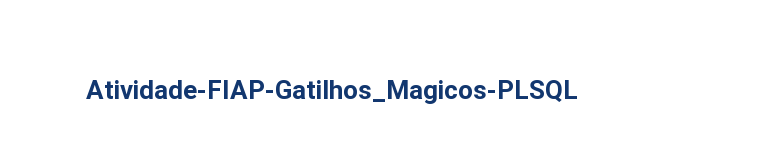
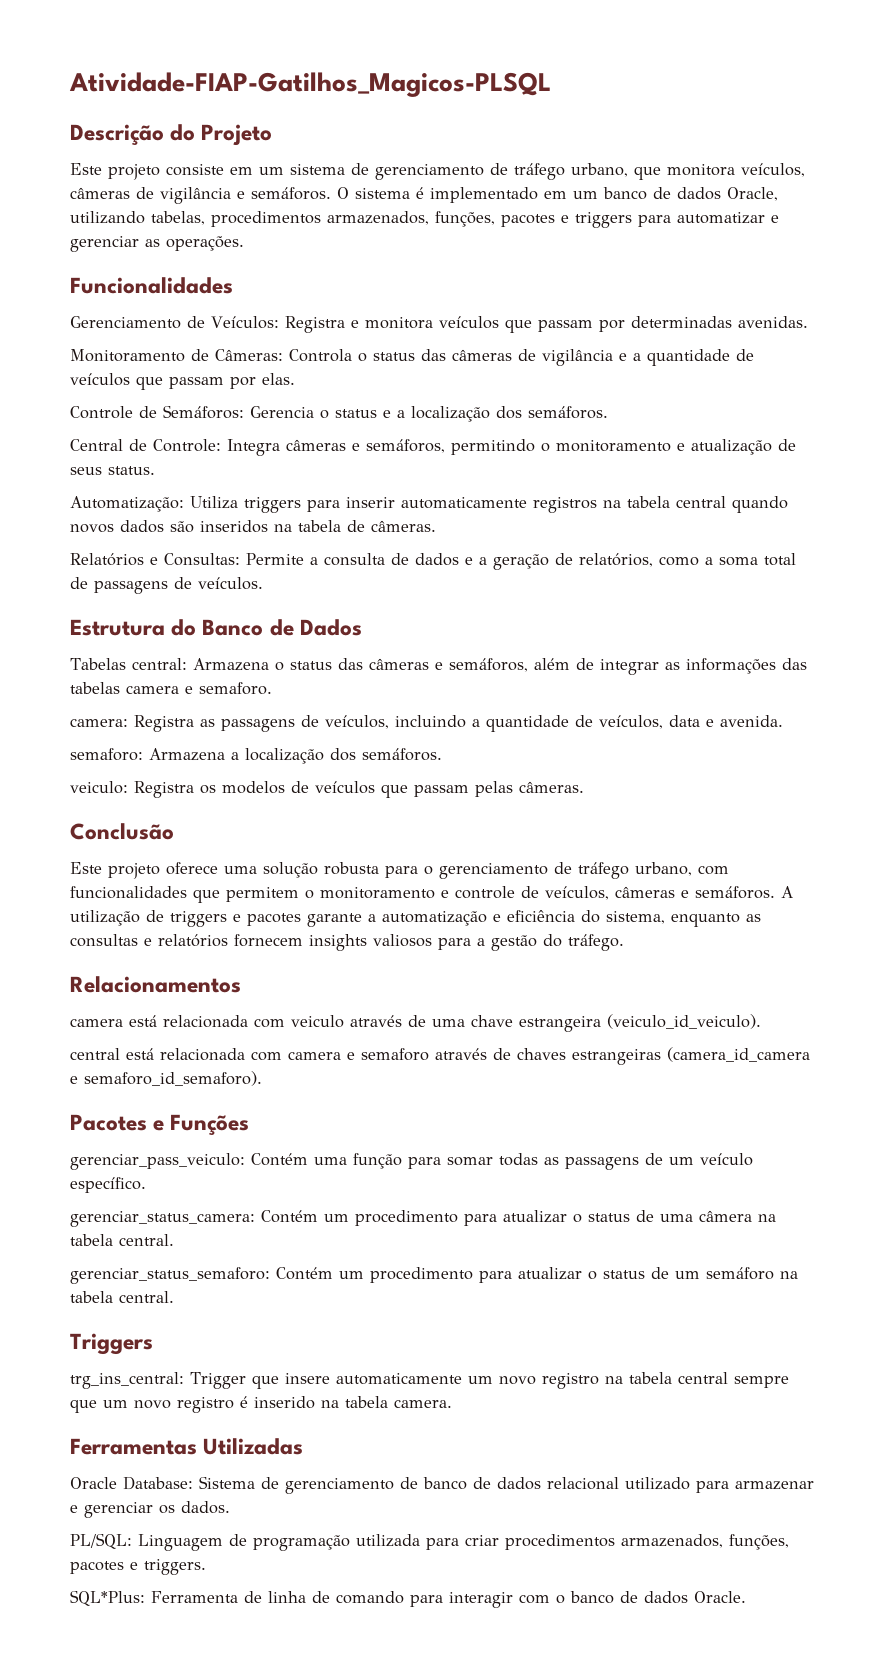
(578, 92) none -> [70,124,273,146] [70,163,805,180] [70,187,778,204] [70,211,779,228] [70,236,244,252] [70,277,233,294] [70,316,808,333] [70,349,754,366] [70,373,295,390] [70,405,608,422] [70,439,796,456] [70,466,155,475] [70,496,788,513] [70,520,436,533] [70,553,796,570] [70,577,263,594] [70,619,362,636] [70,658,807,675] [70,682,272,695] [70,715,783,732] [70,748,442,764] [70,781,584,798] [70,823,174,840] [70,862,729,879] [70,886,793,903] [70,910,761,927] [70,934,624,951] [70,976,241,993] [70,1014,761,1032] [70,1047,810,1065] [70,1071,262,1086] [70,1114,250,1135] [70,1153,753,1170] [70,1177,146,1193] [70,1210,776,1227] [70,1234,174,1246] [70,1267,798,1284] [70,1291,174,1303] [70,1333,153,1355] [70,1372,789,1389] [70,1396,452,1413] [70,1438,304,1455] [70,1476,814,1494] [70,1501,230,1518] [70,1533,789,1551] [70,1559,206,1575] [70,1590,746,1608] // Descrição do Projeto // Este projeto consiste em um sistema de gerenciamento de tráfego urbano, que monitora veículos, câmeras de vigilância e semáforos. O sistema é implementado em um banco de dados Oracle, utilizando tabelas, procedimentos armazenados, funções, pacotes e triggers para automatizar e gerenciar as operações. // Funcionalidades // Gerenciamento de Veículos: Registra e monitora veículos que passam por determinadas avenidas. // Monitoramento de Câmeras: Controla o status das câmeras de vigilância e a quantidade de veículos que passam por elas. // Controle de Semáforos: Gerencia o status e a localização dos semáforos. // Central de Controle: Integra câmeras e semáforos, permitindo o monitoramento e atualização de seus status. // Automatização: Utiliza triggers para inserir automaticamente registros na tabela central quando novos dados são inseridos na tabela de câmeras. // Relatórios e Consultas: Permite a consulta de dados e a geração de relatórios, como a soma total de passagens de veículos. // Estrutura do Banco de Dados // Tabelas central: Armazena o status das câmeras e semáforos, além de integrar as informações das tabelas camera e semaforo. // camera: Registra as passagens de veículos, incluindo a quantidade de veículos, data e avenida. // semaforo: Armazena a localização dos semáforos. // veiculo: Registra os modelos de veículos que passam pelas câmeras. // Conclusão // Este projeto oferece uma solução robusta para o gerenciamento de tráfego urbano, com funcionalidades que permitem o monitoramento e controle de veículos, câmeras e semáforos. A utilização de triggers e pacotes garante a automatização e eficiência do sistema, enquanto as consultas e relatórios fornecem insights valiosos para a gestão do tráfego. // Relacionamentos // camera está relacionada com veiculo através de uma chave estrangeira (veiculo_id_veiculo). // central está relacionada com camera e semaforo através de chaves estrangeiras (camera_id_camera e semaforo_id_semaforo). // Pacotes e Funções // gerenciar_pass_veiculo: Contém uma função para somar todas as passagens de um veículo específico. // gerenciar_status_camera: Contém um procedimento para atualizar o status de uma câmera na tabela central. // gerenciar_status_semaforo: Contém um procedimento para atualizar o status de um semáforo na tabela central. // Triggers // trg_ins_central: Trigger que insere automaticamente um novo registro na tabela central sempre que um novo registro é inserido na tabela camera. // Ferramentas Utilizadas // Oracle Database: Sistema de gerenciamento de banco de dados relacional utilizado para armazenar e gerenciar os dados. // PL/SQL: Linguagem de programação utilizada para criar procedimentos armazenados, funções, pacotes e triggers. // SQL*Plus: Ferramenta de linha de comando para interagir com o banco de dados Oracle.

